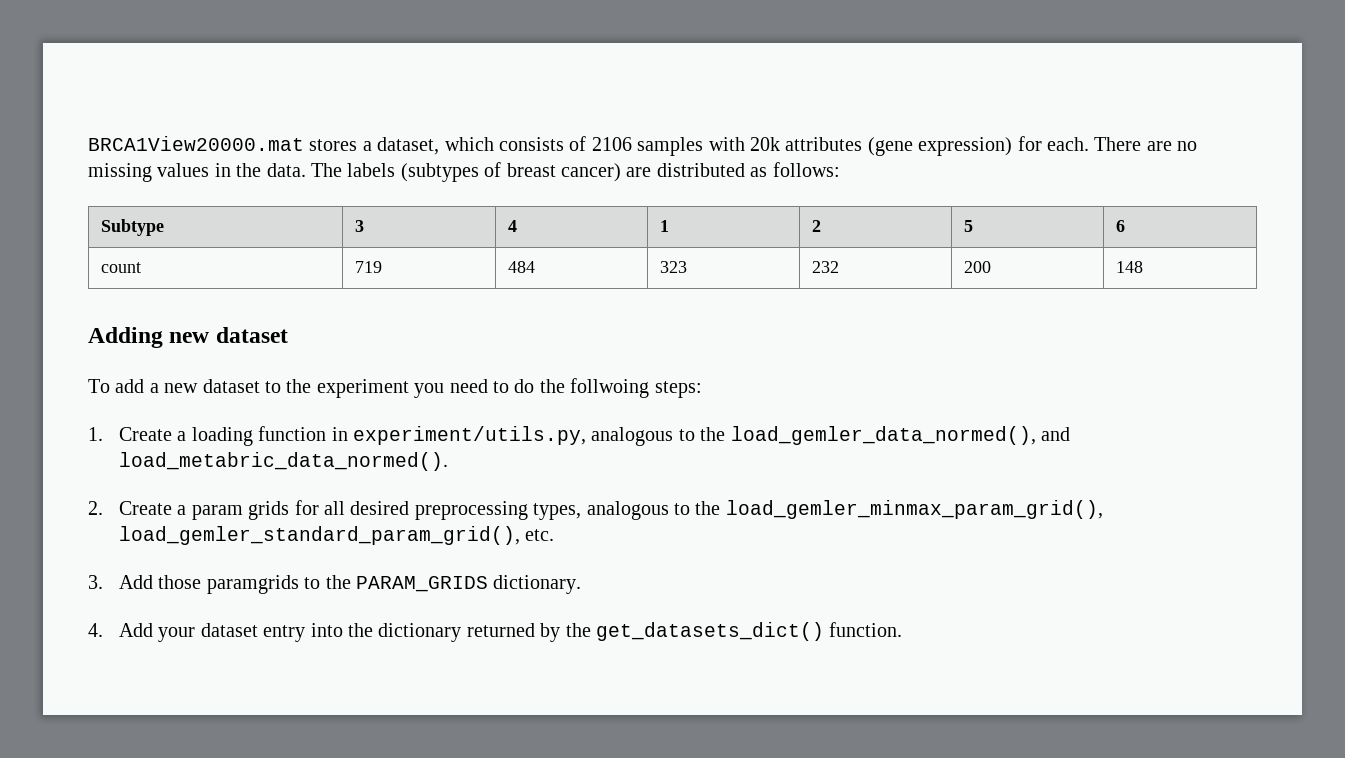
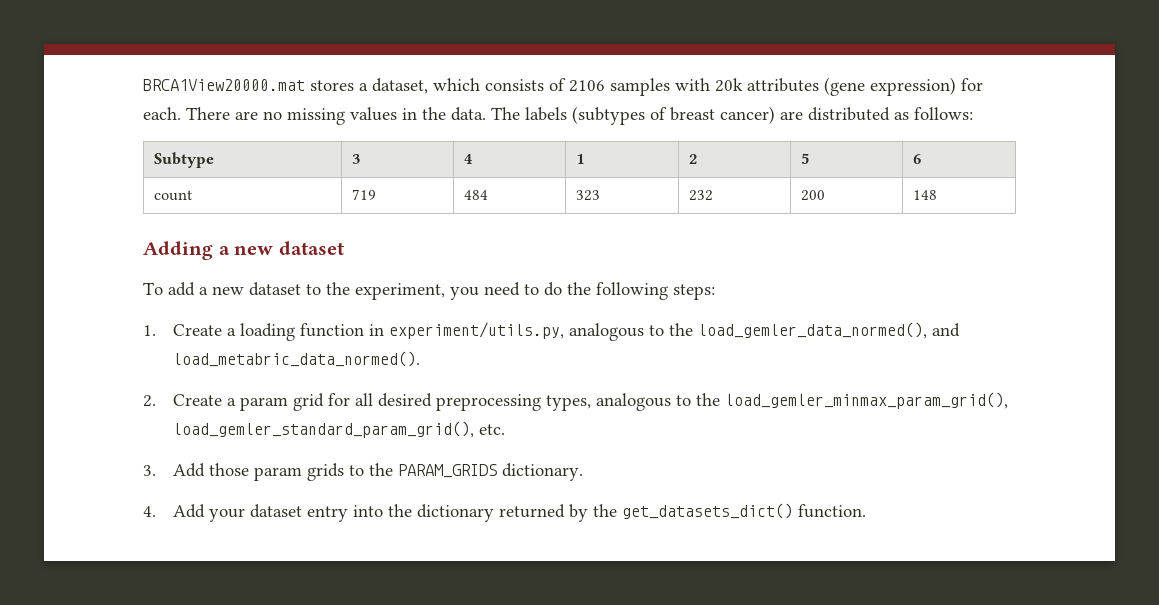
(163, 337) none -> [218,246,230,255] a
[316,379,409,398] experiment -> [355,283,445,300] experiment,
[570,378,650,398] follwoing -> [596,282,668,300] following
[248,501,290,520] grids -> [293,393,325,411] grid
[206,575,299,594] paramgrids -> [254,463,345,481] param grids

